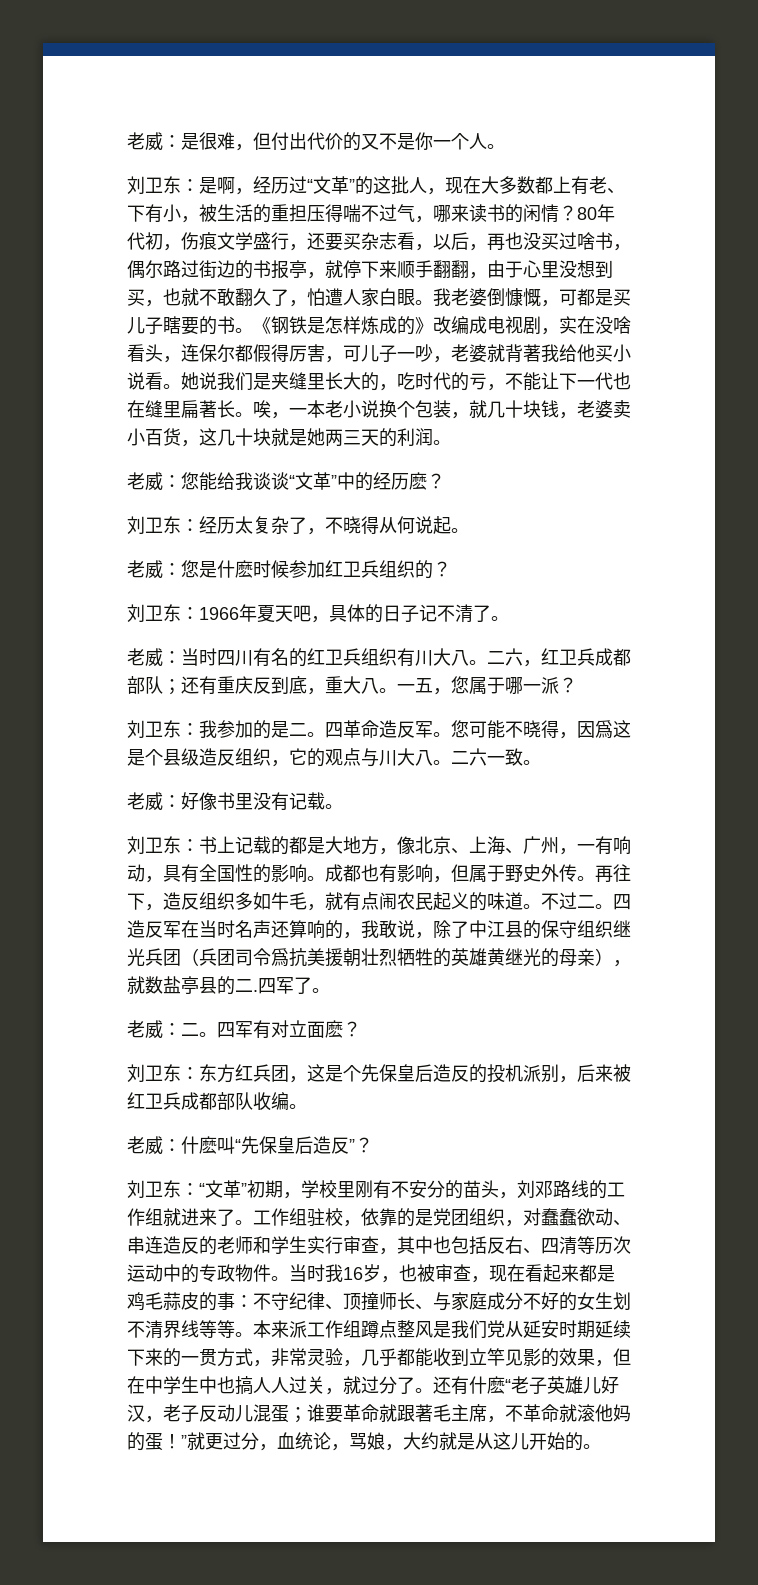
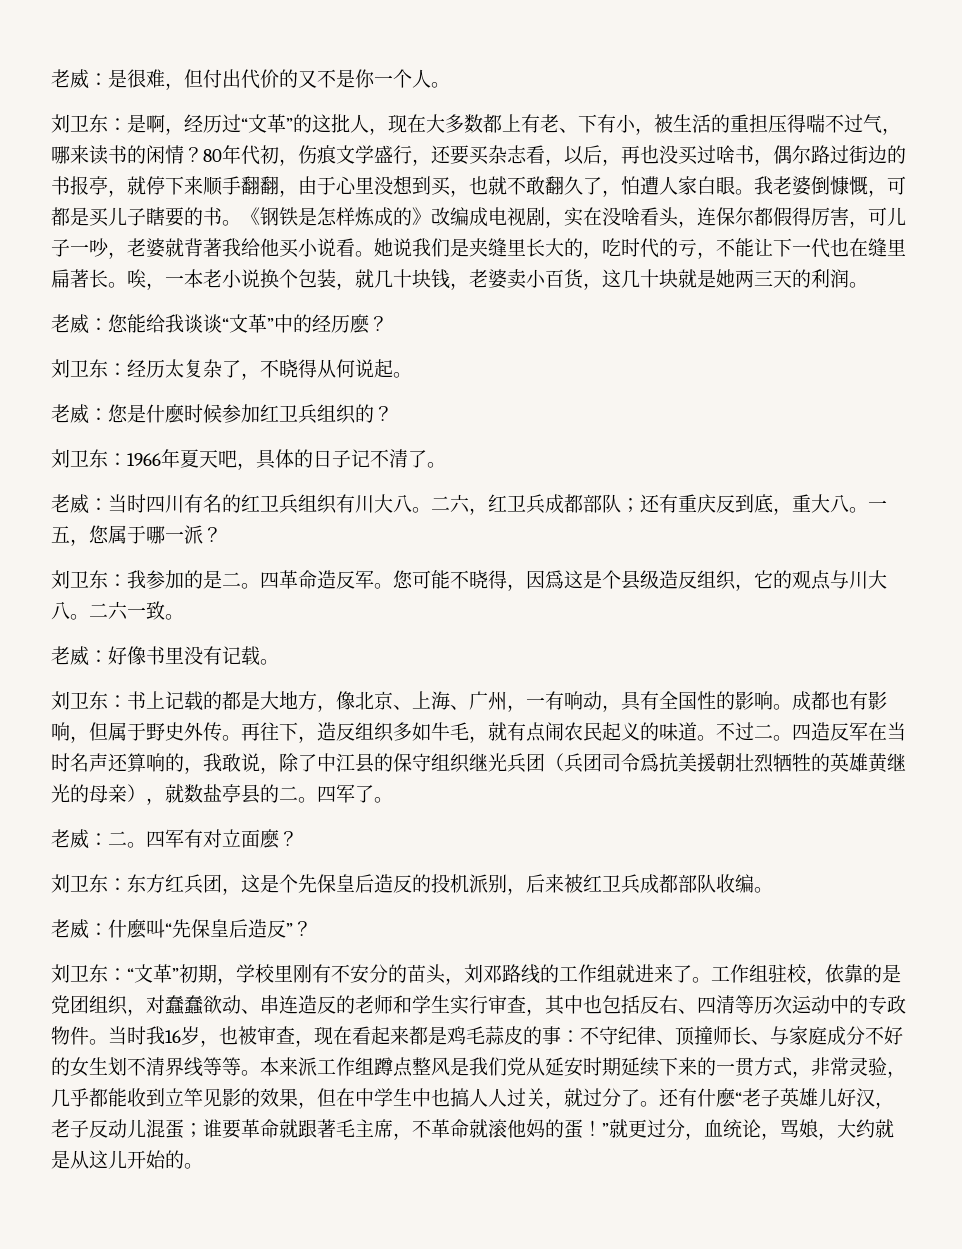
[253,990,258,992] . -> [298,797,317,803] 。

